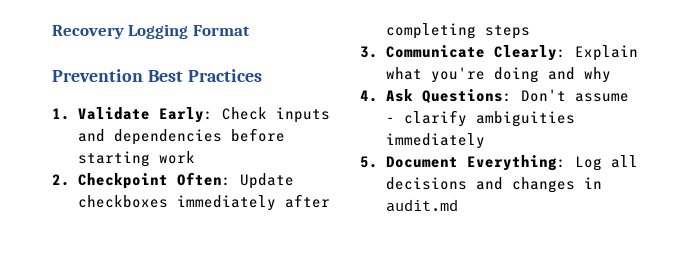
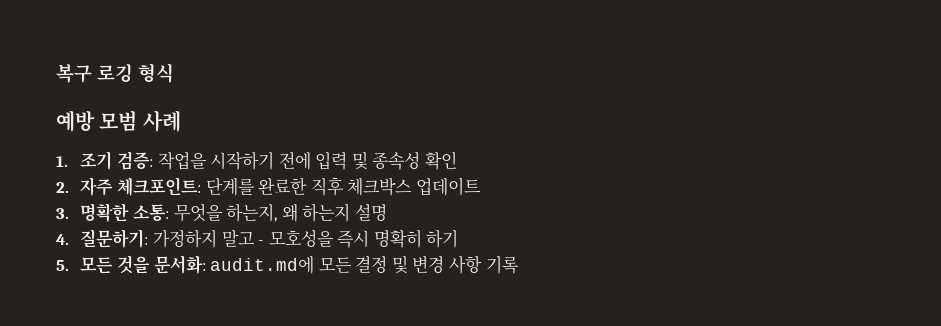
[52,24,250,39] [52,69,262,82] [52,107,330,123] [77,128,285,145] [77,151,195,167] [52,172,294,189] [77,194,330,211] [385,23,530,39] [360,45,638,61] [385,67,611,83] [360,89,629,103] [385,110,575,127] [385,133,485,149] [360,155,638,171] [385,177,602,193] [385,199,458,212] Recovery Logging Format // Prevention Best Practices // 1. Validate Early: Check inputs and dependencies before starting work // 2. Checkpoint Often: Update checkboxes immediately after completing steps // 3. Communicate Clearly: Explain what you're doing and why // 4. Ask Questions: Don't assume - clarify ambiguities immediately // 5. Document Everything: Log all decisions and changes in audit.md -> [56,63,174,83] [56,110,181,132] [56,151,458,170] [56,177,481,196] [56,203,387,222] [56,229,459,248] [56,255,519,274] 복구 로깅 형식 // 예방 모범 사례 // 1. 조기 검증: 작업을 시작하기 전에 입력 및 종속성 확인 // 2. 자주 체크포인트: 단계를 완료한 직후 체크박스 업데이트 // 3. 명확한 소통: 무엇을 하는지, 왜 하는지 설명 // 4. 질문하기: 가정하지 말고 - 모호성을 즉시 명확히 하기 // 5. 모든 것을 문서화: audit.md에 모든 결정 및 변경 사항 기록

